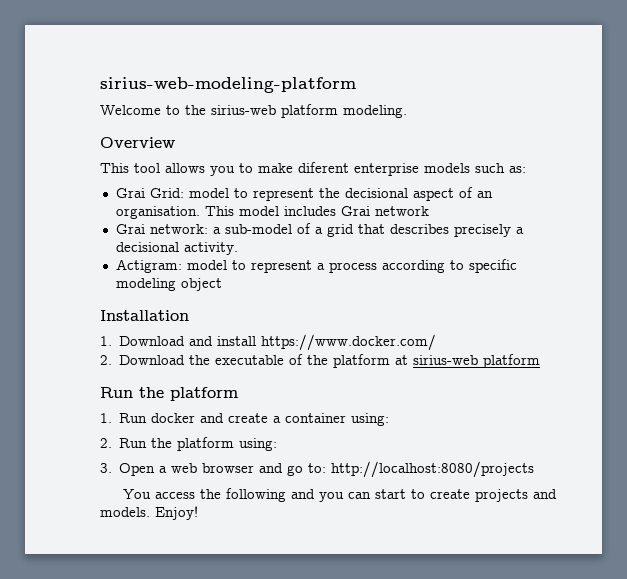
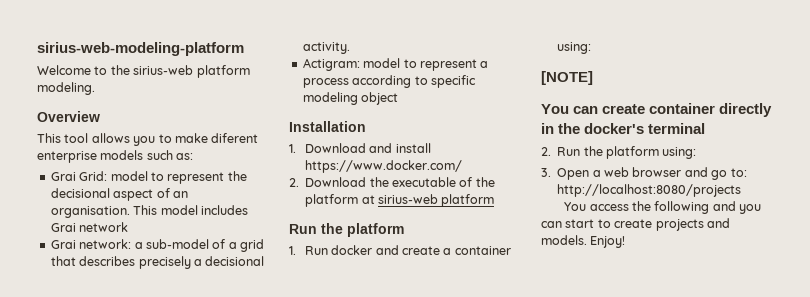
(390, 419) none -> [541,71,593,85] [541,103,773,117] [541,123,706,134] // [NOTE] // You can create container directly in the docker's terminal

